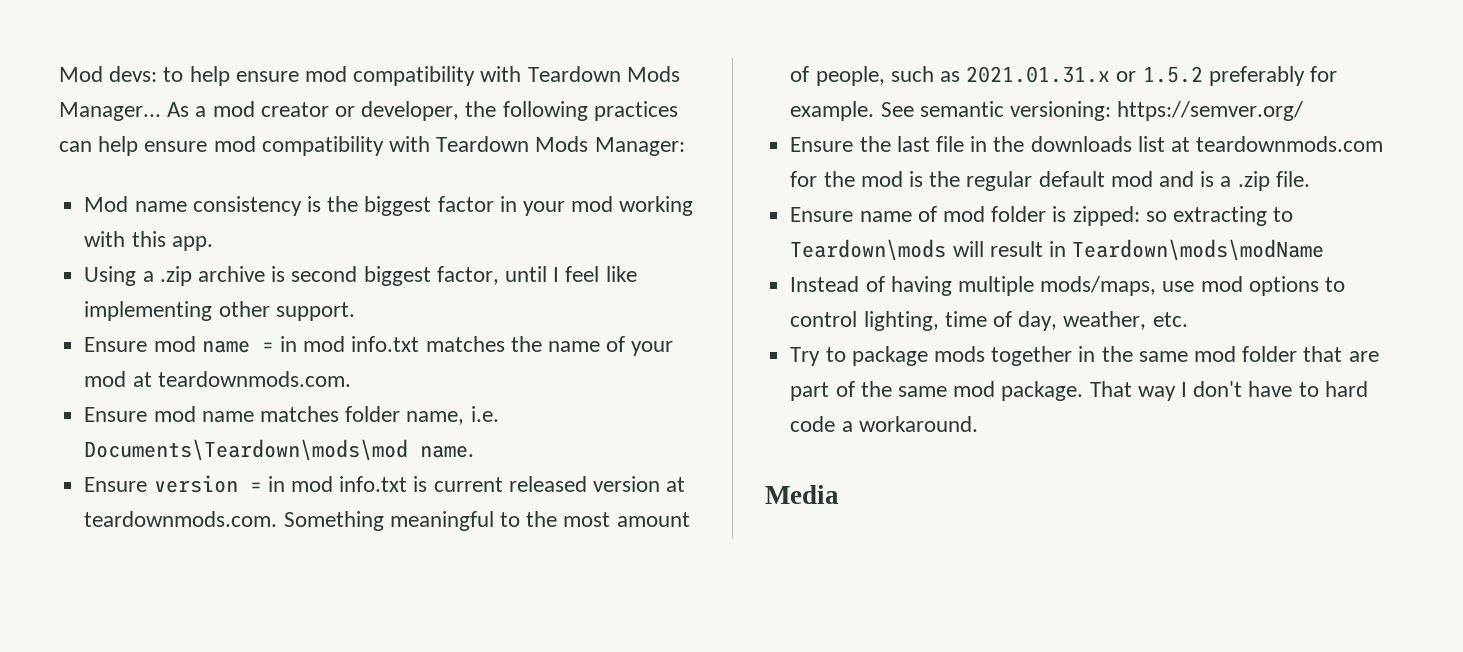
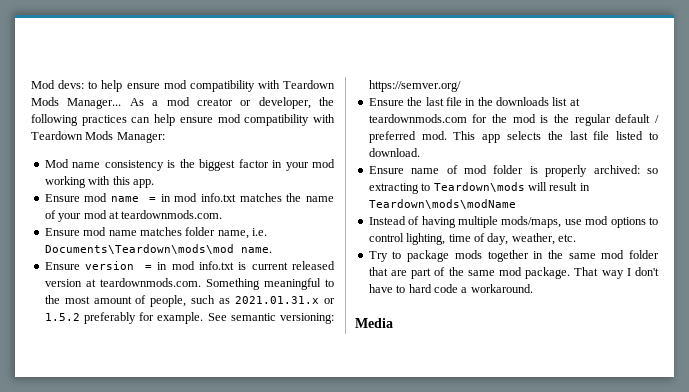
[84,266,637,286] [84,301,355,321] // Using a .zip archive is second biggest factor, until I feel like implementing other support. -> (154, 183) none
[1110,171,1310,191] mod and is a .zip file. -> [655,115,659,123] [368,131,658,143] [368,148,420,157] / preferred mod. This app selects the last file listed to download.
[1072,206,1140,226] zipped: -> [545,165,640,177] properly archived:

